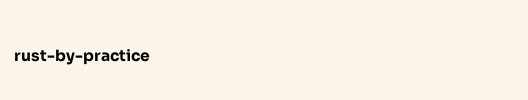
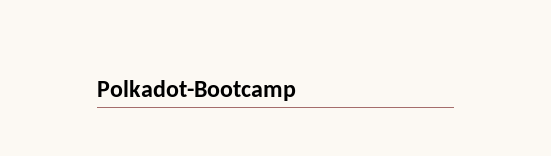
[14,49,150,65] rust-by-practice -> [97,80,296,101] Polkadot-Bootcamp

